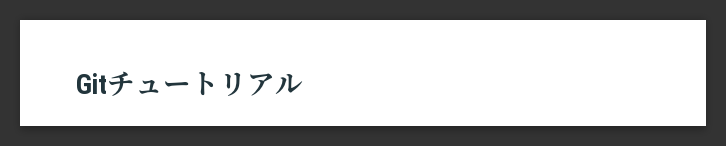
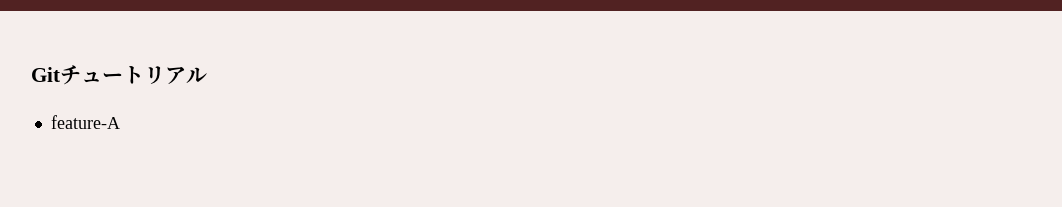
(303, 84) none -> [50,115,120,129] // feature-A

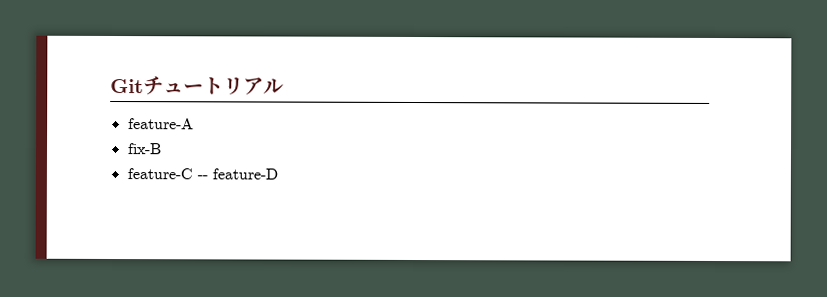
(120, 122) none -> [126,143,162,155] [126,168,278,180] // fix-B // feature-C -- feature-D

